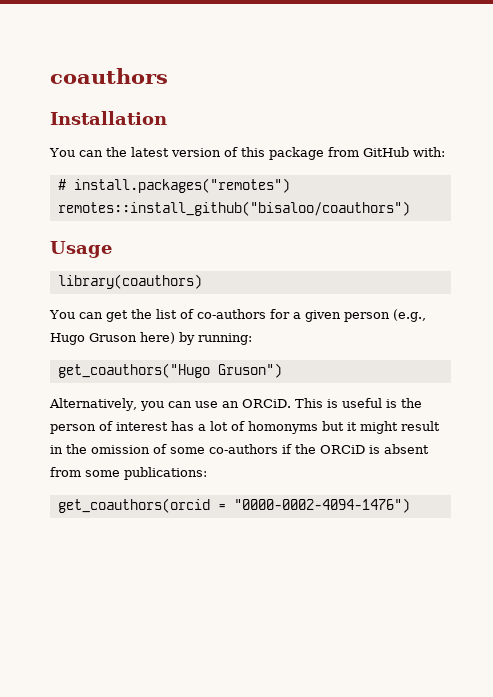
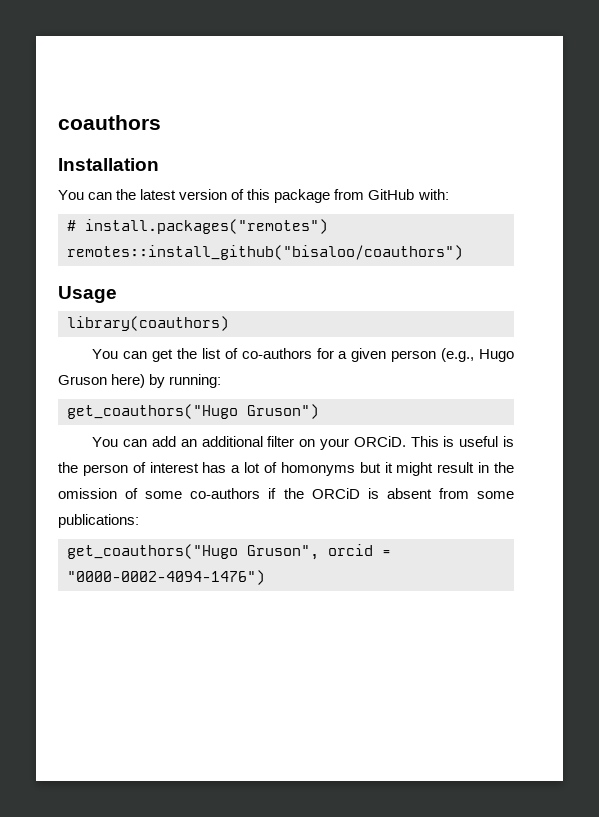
[49,398,239,411] Alternatively, you can use an -> [92,436,349,450] You can add an additional filter on your
[57,498,210,513] get_coauthors(orcid -> [67,544,373,560] get_coauthors("Hugo Gruson", orcid

